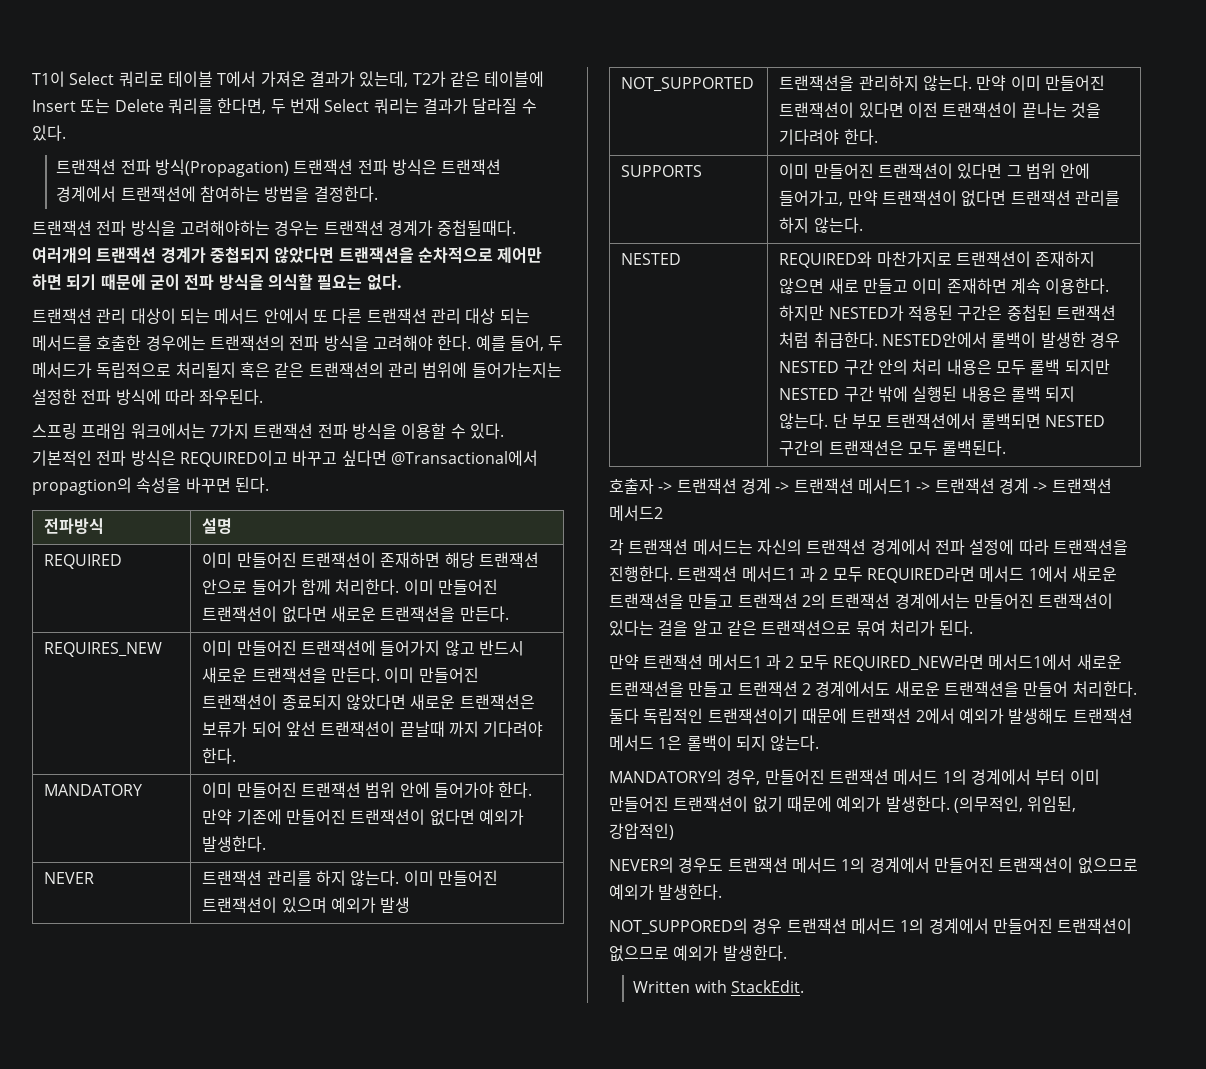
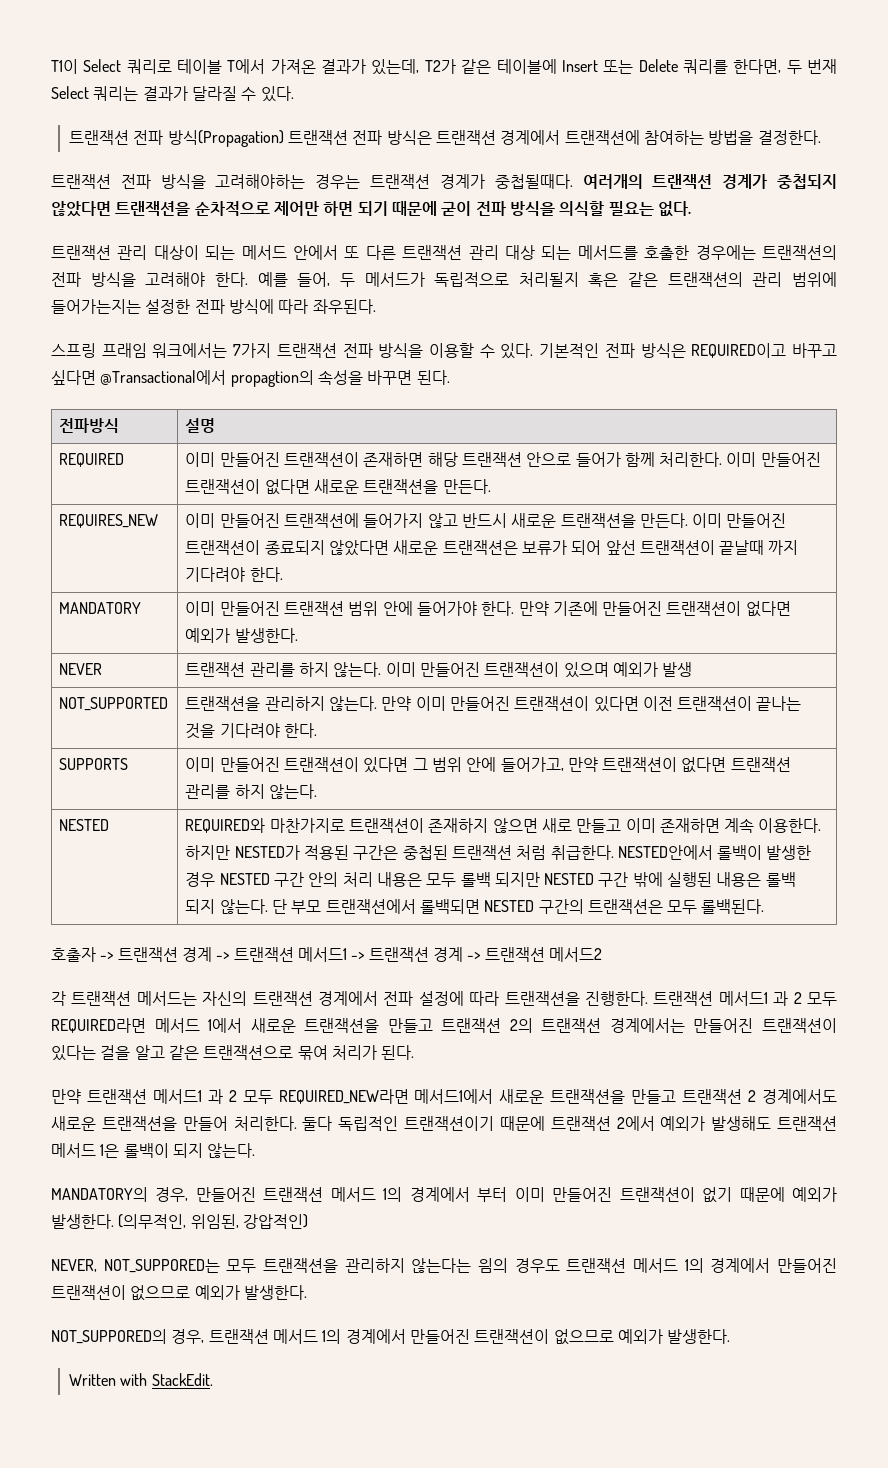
[609,857,674,873] NEVER의 -> [51,1258,509,1273] NEVER, NOT_SUPPORED는 모두 트랜잭션을 관리하지 않는다는 읨의
[752,918,783,934] 경우 -> [171,1329,205,1344] 경우,

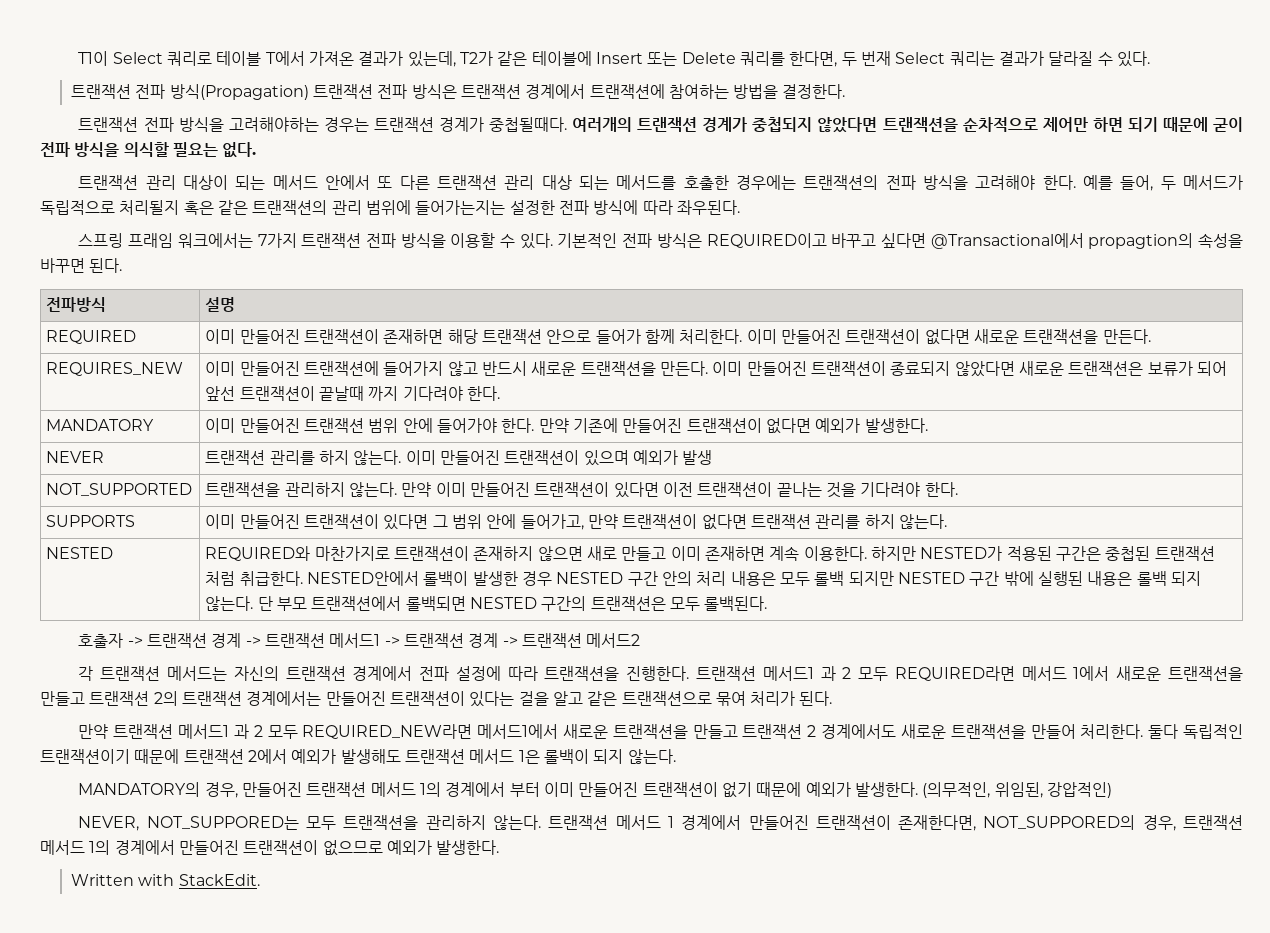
[411,1258,837,1273] [51,1285,307,1301] 않는다는 읨의 경우도 트랜잭션 메서드 1의 경계에서 만들어진 트랜잭션이 없으므로 예외가 발생한다. // -> [492,815,977,831] 않는다. 트랜잭션 메서드 1 경계에서 만들어진 트랜잭션이 존재한다면,

